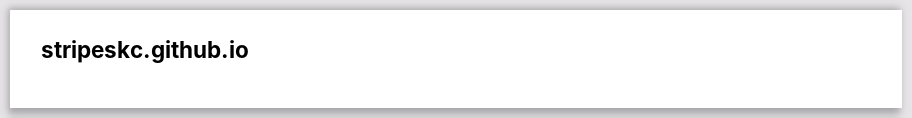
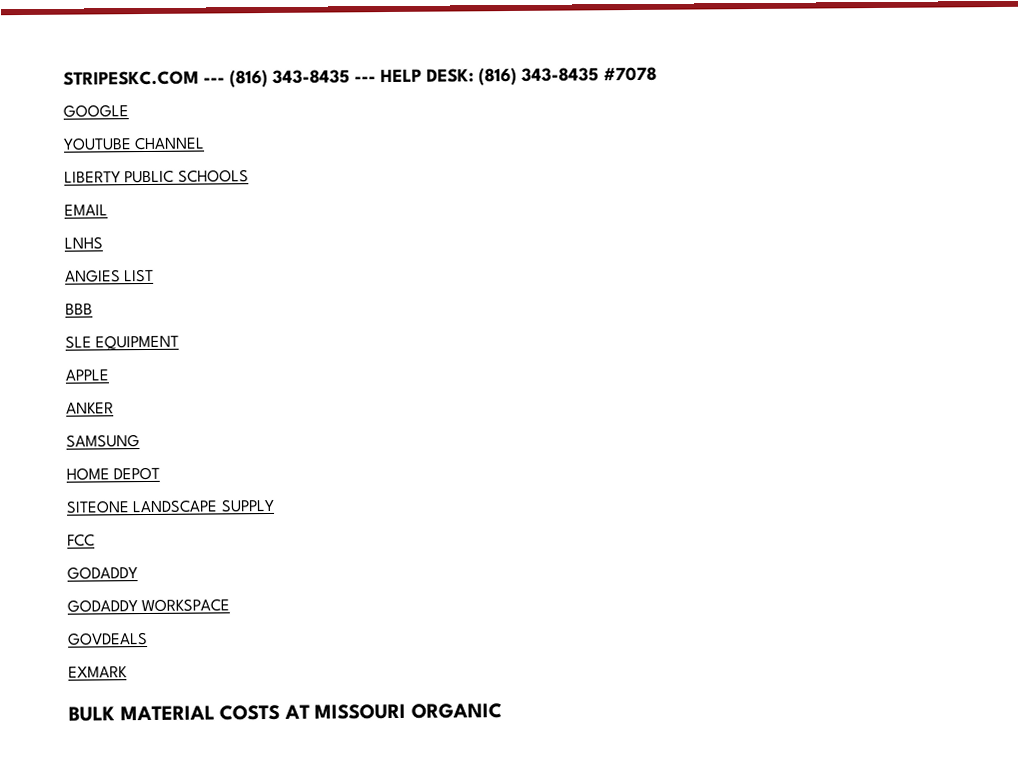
[41,40,249,63] stripeskc.github.io -> [63,66,657,88] [63,104,129,118] [63,136,206,151] [64,169,249,184] [64,204,108,216] [64,236,103,250] [65,268,155,283] [65,303,93,315] [65,334,180,350] [65,369,109,381] [66,402,114,414] [66,434,140,448] [66,466,161,481] [66,498,275,514] [67,533,95,547] [67,566,138,580] [67,598,231,613] [68,632,148,646] [68,666,127,678] [68,703,502,722] STRIPESKC.COM --- (816) 343-8435 --- HELP DESK: (816) 343-8435 #7078 // GOOGLE // YOUTUBE CHANNEL // LIBERTY PUBLIC SCHOOLS // EMAIL // LNHS // ANGIES LIST // BBB // SLE EQUIPMENT // APPLE // ANKER // SAMSUNG // HOME DEPOT // SITEONE LANDSCAPE SUPPLY // FCC // GODADDY // GODADDY WORKSPACE // GOVDEALS // EXMARK // BULK MATERIAL COSTS AT MISSOURI ORGANIC

